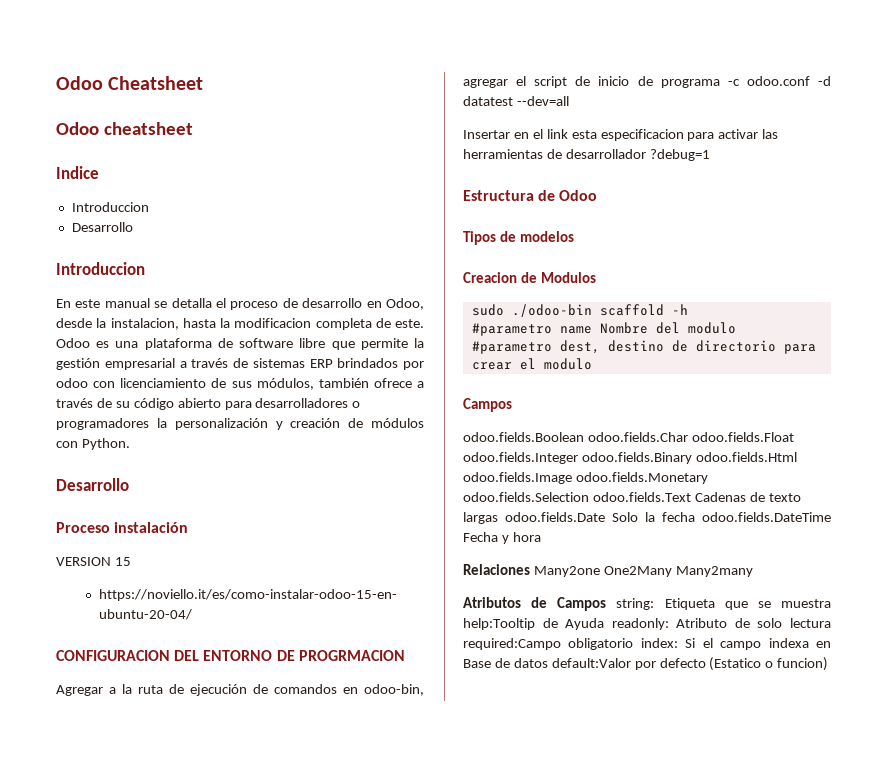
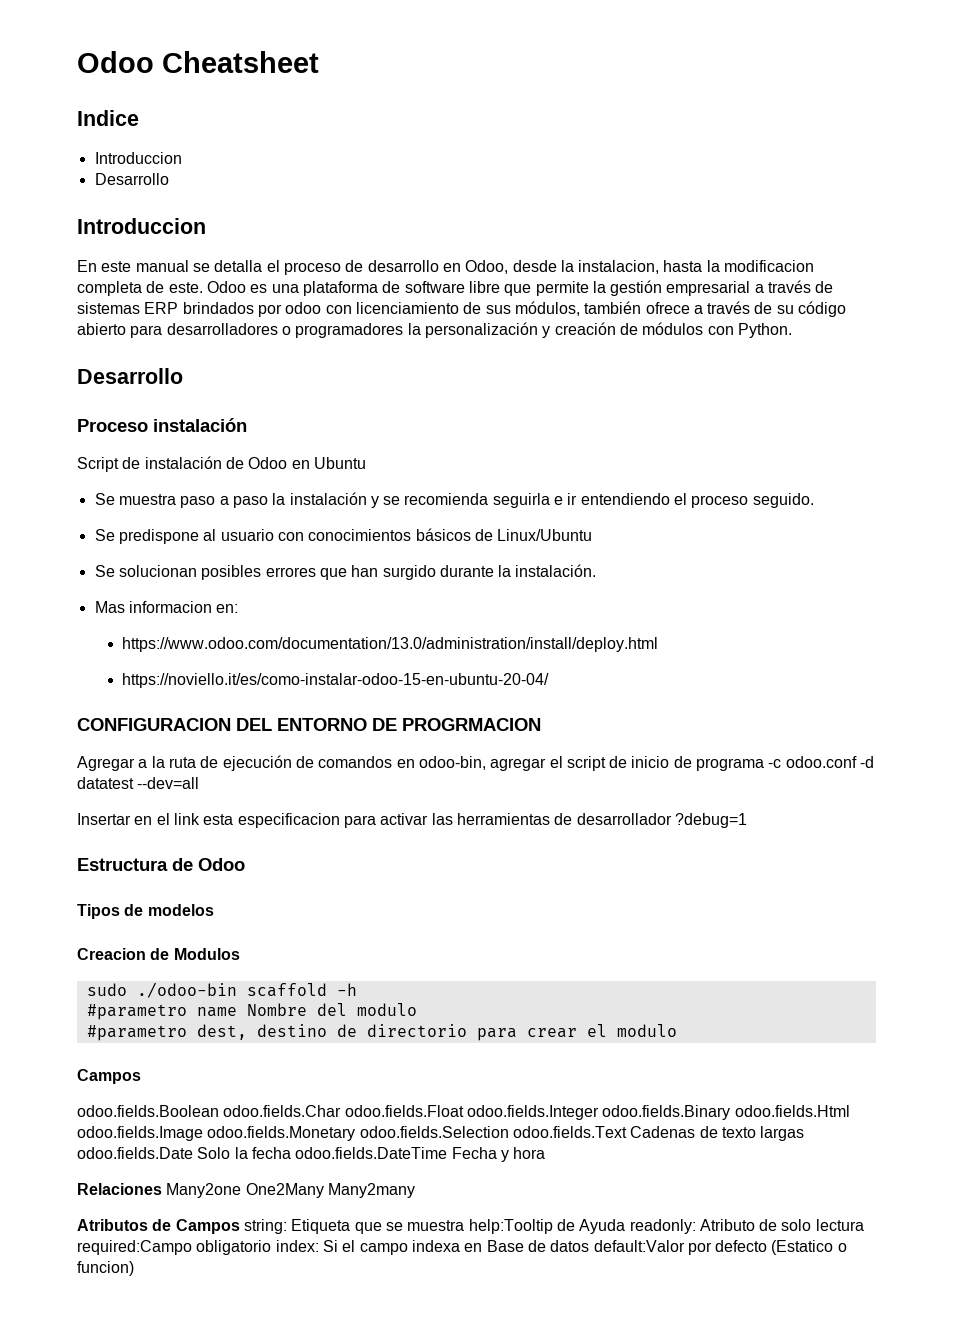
[56,122,193,135] // Odoo cheatsheet -> (319, 62) none
[56,557,131,566] VERSION 15 -> [77,456,366,472] [94,492,814,508] [94,528,593,544] [94,564,597,580] [94,601,239,613] [121,637,658,652] Script de instalación de Odoo en Ubuntu // Se muestra paso a paso la instalación y se recomienda seguirla e ir entendiendo el proceso seguido. // Se predispone al usuario con conocimientos básicos de Linux/Ubuntu // Se solucionan posibles errores que han surgido durante la instalación. // Mas informacion en: // https://www.odoo.com/documentation/13.0/administration/install/deploy.html

